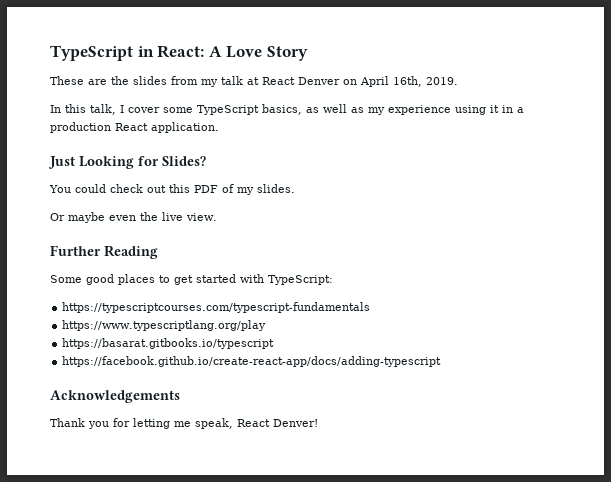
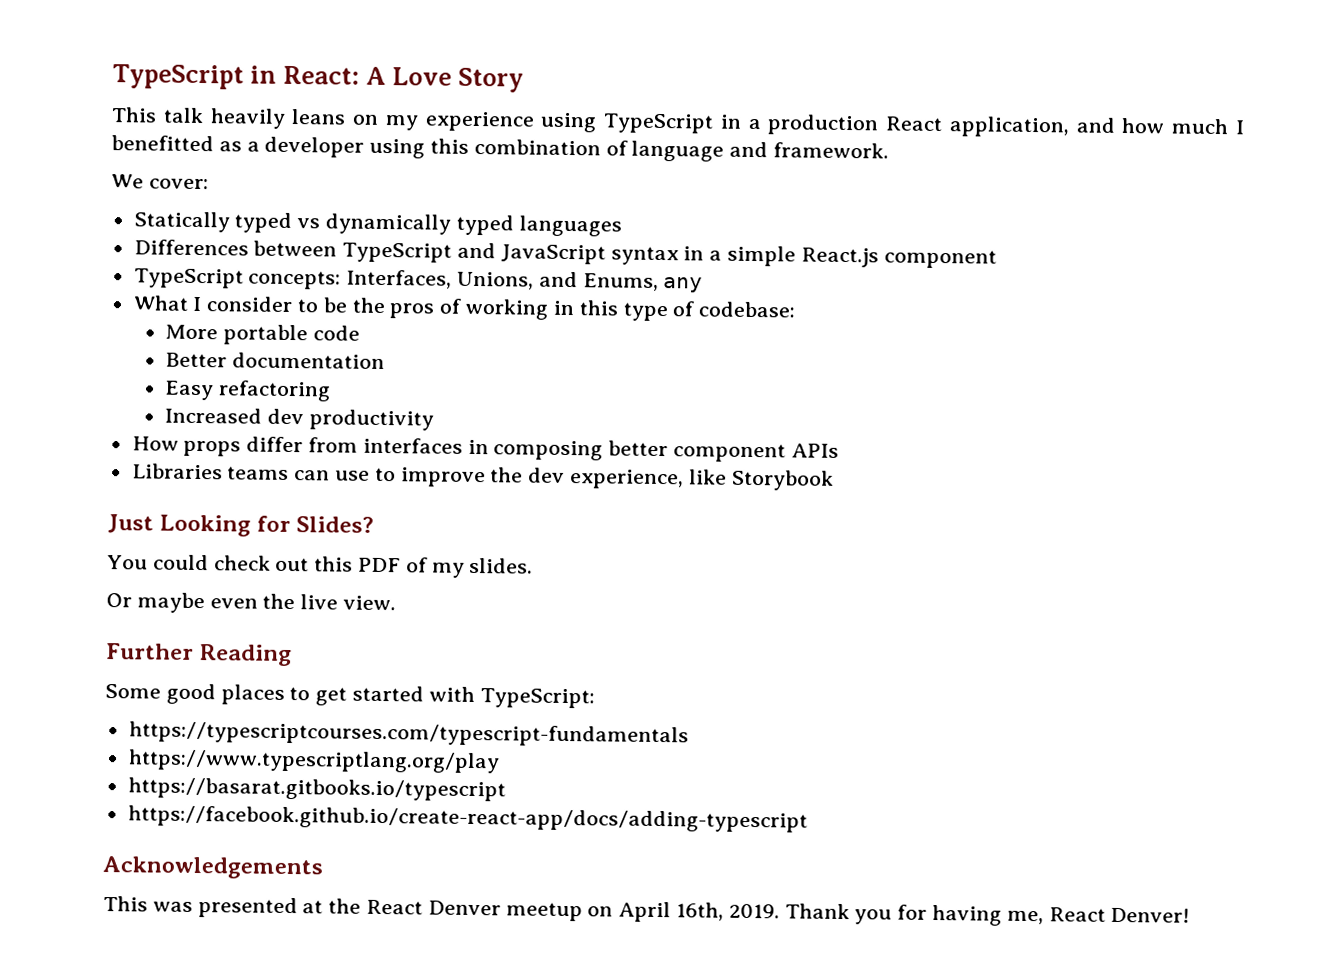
[50,76,458,87] [50,104,364,115] These are the slides from my talk at React Denver on April 16th, 2019. // In this talk, I cover some TypeScript basics, as well as -> [111,107,380,129] This talk heavily leans on
[490,105,499,113] it -> [603,113,715,134] TypeScript
[151,122,219,133] application. -> [948,116,1245,138] [111,135,890,162] [111,174,209,190] [133,211,622,237] [133,239,997,269] [133,268,704,293] [132,295,797,322] [165,324,361,346] [165,352,386,370] [164,380,332,402] [164,407,435,431] [131,436,839,463] [131,463,834,491] application, and how much I benefitted as a developer using this combination of language and framework. // We cover: // Statically typed vs dynamically typed languages // Differences between TypeScript and JavaScript syntax in a simple React.js component // TypeScript concepts: Interfaces, Unions, and Enums, any // What I consider to be the pros of working in this type of codebase: // More portable code // Better documentation // Easy refactoring // Increased dev productivity // How props differ from interfaces in composing better component APIs // Libraries teams can use to improve the dev experience, like Storybook
[50,418,233,429] Thank you for letting me speak, -> [103,896,1044,926] This was presented at the React Denver meetup on April 16th, 2019. Thank you for having me,

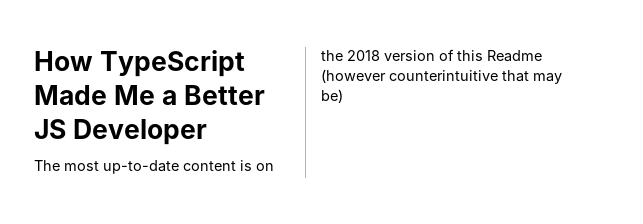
[112,64,525,93] [111,107,1245,138] [111,135,890,162] [111,174,209,190] [133,211,622,237] [133,239,997,269] [133,268,704,293] [132,295,797,322] [165,324,361,346] [165,352,386,370] [164,380,332,402] [164,407,435,431] [131,436,839,463] [131,463,834,491] [107,514,375,537] [107,554,534,578] [106,592,397,614] [106,643,293,667] [105,683,595,709] [128,721,689,748] [127,749,500,774] [127,777,506,802] [127,805,808,833] [102,855,323,880] [103,896,1191,926] TypeScript in React: A Love Story // This talk heavily leans on my experience using TypeScript in a production React application, and how much I benefitted as a developer using this combination of language and framework. // We cover: // Statically typed vs dynamically typed languages // Differences between TypeScript and JavaScript syntax in a simple React.js component // TypeScript concepts: Interfaces, Unions, and Enums, any // What I consider to be the pros of working in this type of codebase: // More portable code // Better documentation // Easy refactoring // Increased dev productivity // How props differ from interfaces in composing better component APIs // Libraries teams can use to improve the dev experience, like Storybook // Just Looking for Slides? // You could check out this PDF of my slides. // Or maybe even the live view. // Further Reading // Some good places to get started with TypeScript: // https://typescriptcourses.com/typescript-fundamentals // https://www.typescriptlang.org/play // https://basarat.gitbooks.io/typescript // https://facebook.github.io/create-react-app/docs/adding-typescript // Acknowledgements // This was presented at the React Denver meetup on April 16th, 2019. Thank you for having me, React Denver! -> [34,50,246,77] [34,85,266,105] [34,119,208,145] [34,160,274,174] [321,49,542,62] [321,69,562,84] [321,89,343,103] How TypeScript Made Me a Better JS Developer // The most up-to-date content is on the 2018 version of this Readme (however counterintuitive that may be)

